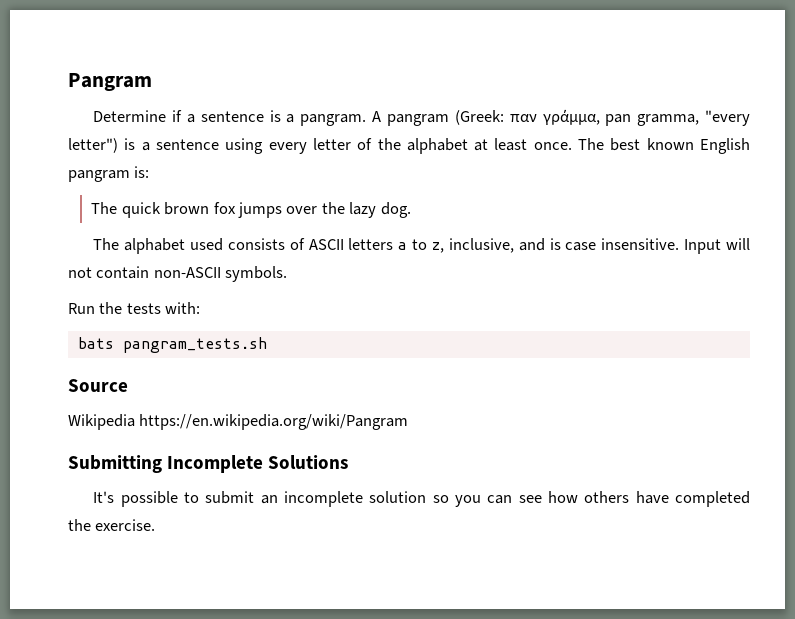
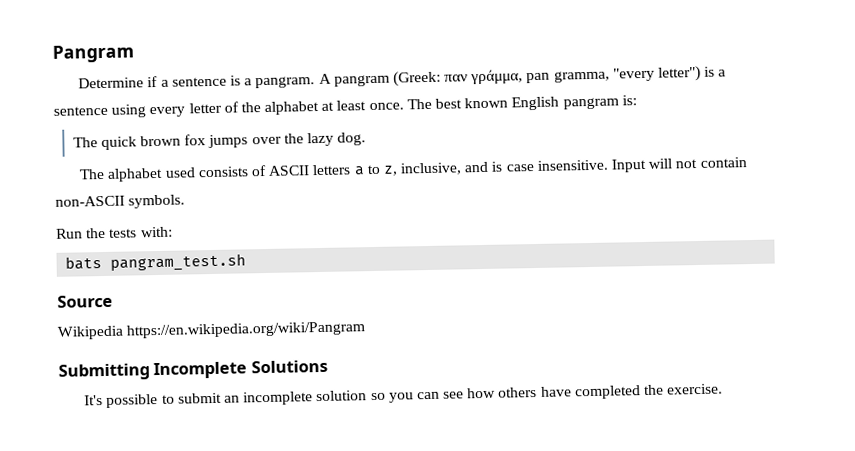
[122,337,267,353] pangram_tests.sh -> [110,253,247,272] pangram_test.sh

